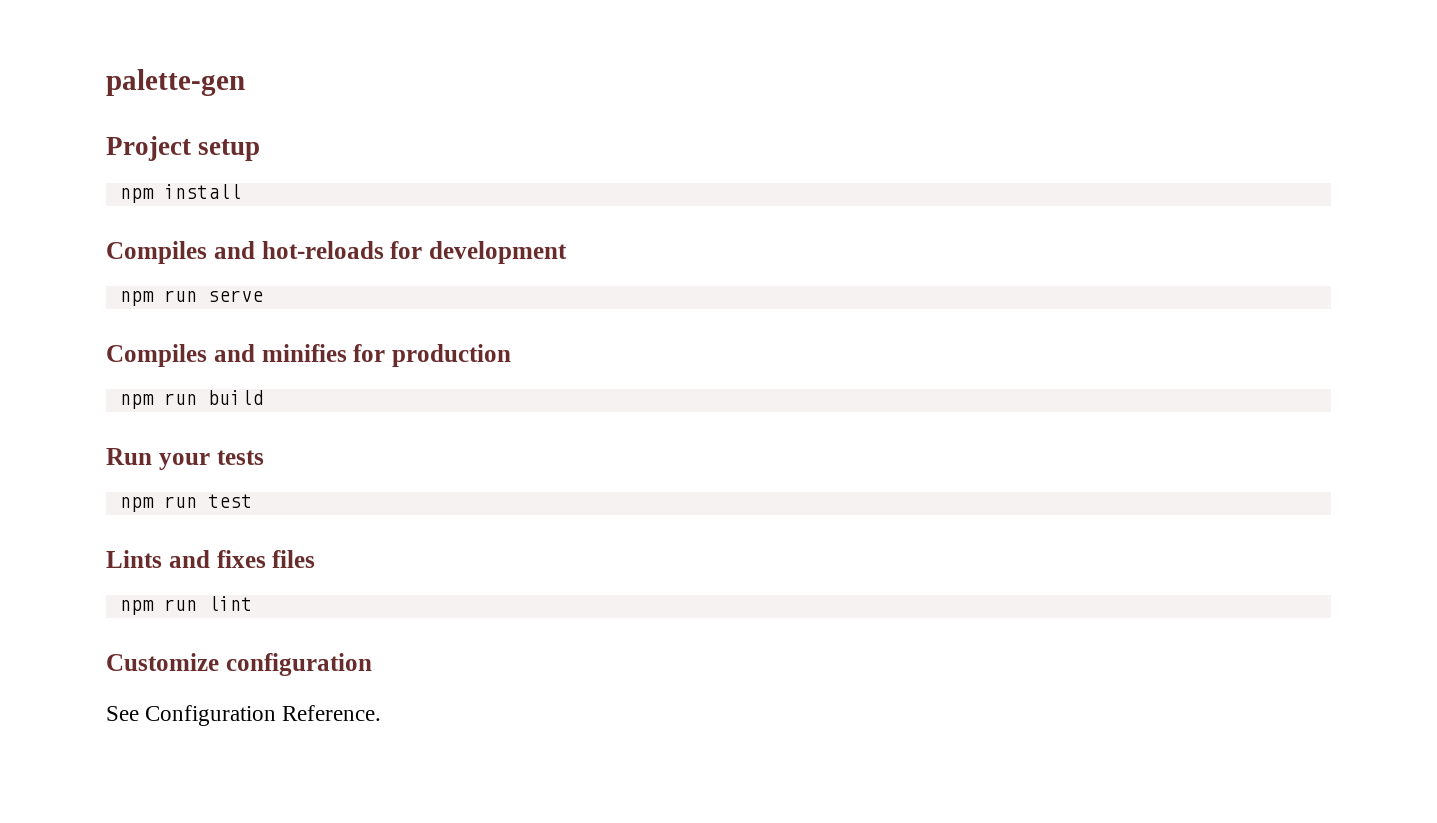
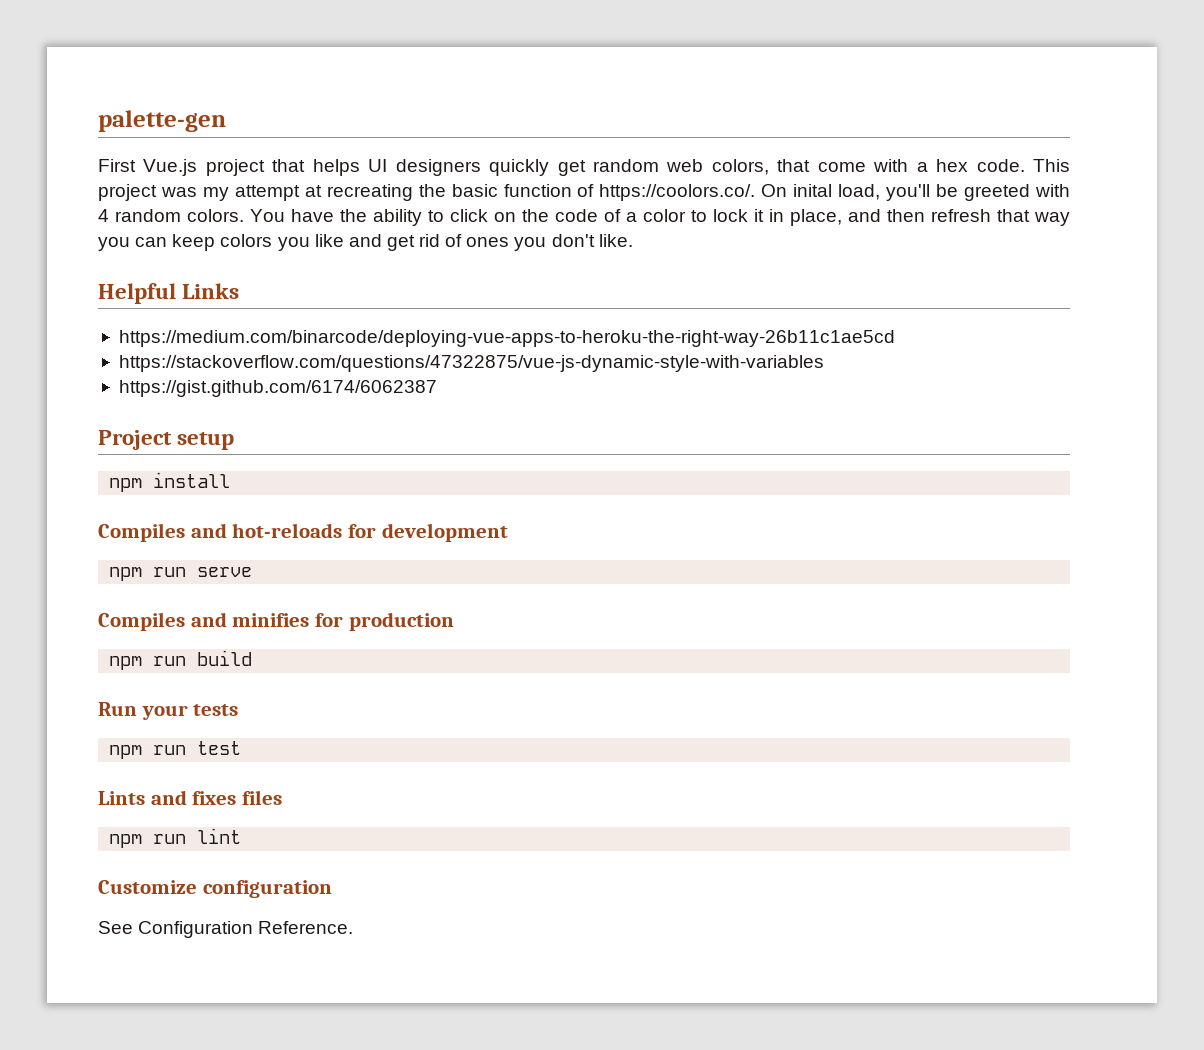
(245, 82) none -> [98,159,1070,176] [98,184,1071,201] [98,209,1070,226] [98,234,633,251] [98,283,240,304] [118,330,895,347] [118,355,824,372] [118,380,437,397] // First Vue.js project that helps UI designers quickly get random web colors, that come with a hex code. This project was my attempt at recreating the basic function of https://coolors.co/. On inital load, you'll be greeted with 4 random colors. You have the ability to click on the code of a color to lock it in place, and then refresh that way you can keep colors you like and get rid of ones you don't like. // Helpful Links // https://medium.com/binarcode/deploying-vue-apps-to-heroku-the-right-way-26b11c1ae5cd // https://stackoverflow.com/questions/47322875/vue-js-dynamic-style-with-variables // https://gist.github.com/6174/6062387

